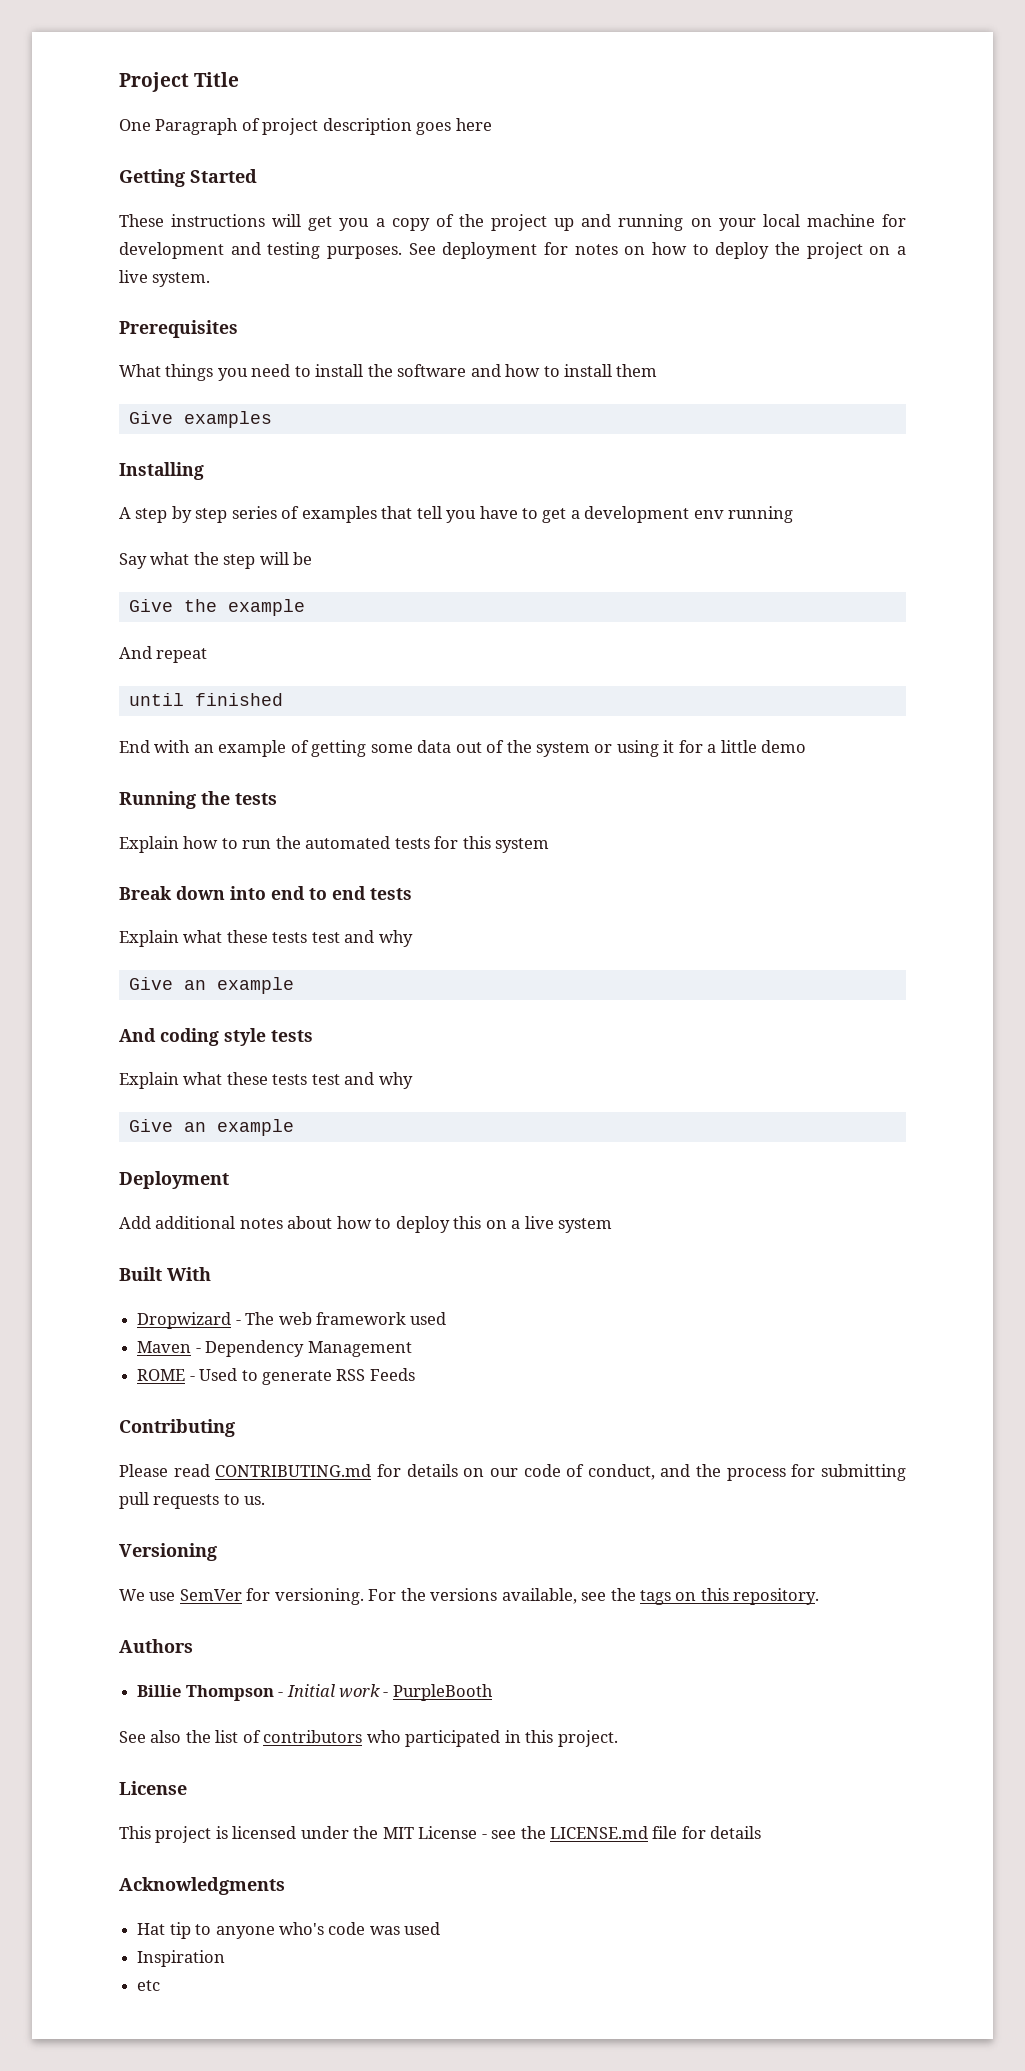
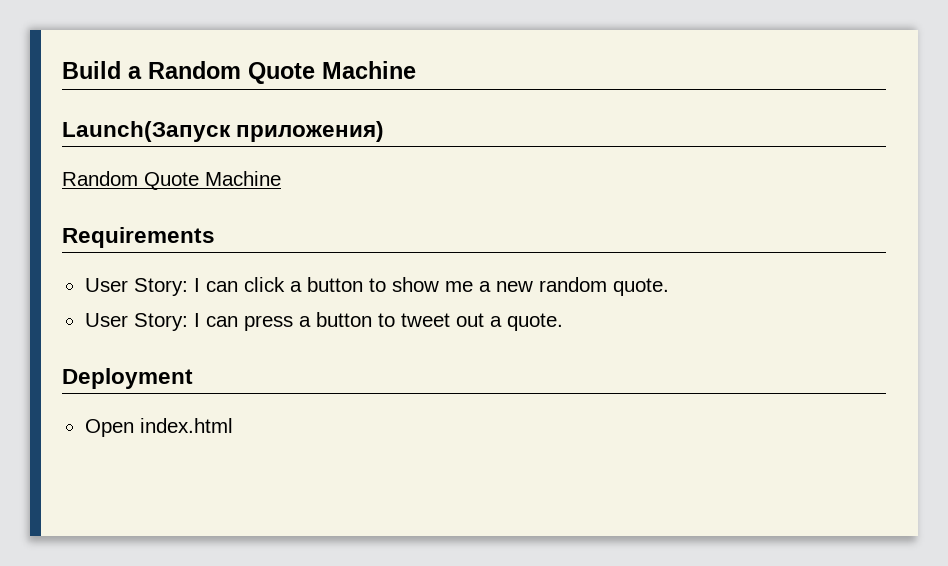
[119,72,240,92] [119,118,492,135] [119,169,257,187] [119,214,907,231] [119,242,906,259] [119,270,211,287] [119,320,238,338] [119,364,658,381] [128,411,272,428] [119,462,204,480] [119,506,794,523] [119,552,313,569] [128,599,305,616] [119,646,208,663] [128,693,283,706] [119,740,807,757] [119,791,277,809] [119,836,550,853] [119,886,412,900] [119,930,413,947] [128,977,294,994] [119,1028,313,1046] [119,1072,413,1089] [128,1119,294,1136] [119,1171,229,1189] [119,1216,613,1233] [119,1267,211,1281] [137,1312,447,1329] [137,1340,412,1357] [137,1368,415,1385] [119,1419,235,1437] [119,1464,906,1481] [119,1492,266,1509] [119,1543,217,1561] [119,1588,820,1605] [119,1639,193,1653] [137,1684,493,1701] [119,1730,618,1747] [119,1781,187,1795] [119,1826,762,1843] [119,1877,285,1895] [137,1922,441,1939] [137,1950,226,1967] [137,1980,161,1991] Project Title // One Paragraph of project description goes here // Getting Started // These instructions will get you a copy of the project up and running on your local machine for development and testing purposes. See deployment for notes on how to deploy the project on a live system. // Prerequisites // What things you need to install the software and how to install them // Give examples // Installing // A step by step series of examples that tell you have to get a development env running // Say what the step will be // Give the example // And repeat // until finished // End with an example of getting some data out of the system or using it for a little demo // Running the tests // Explain how to run the automated tests for this system // Break down into end to end tests // Explain what these tests test and why // Give an example // And coding style tests // Explain what these tests test and why // Give an example // Deployment // Add additional notes about how to deploy this on a live system // Built With // Dropwizard - The web framework used // Maven - Dependency Management // ROME - Used to generate RSS Feeds // Contributing // Please read CONTRIBUTING.md for details on our code of conduct, and the process for submitting pull requests to us. // Versioning // We use SemVer for versioning. For the versions available, see the tags on this repository. // Authors // Billie Thompson - Initial work - PurpleBooth // See also the list of contributors who participated in this project. // License // This project is licensed under the MIT License - see the LICENSE.md file for details // Acknowledgments // Hat tip to anyone who's code was used // Inspiration // etc -> [62,61,416,84] [62,121,385,142] [62,171,281,190] [62,227,215,248] [84,277,669,296] [84,312,563,331] [62,368,193,389] [84,418,233,437] Build a Random Quote Machine // Launch(Запуск приложения) // Random Quote Machine // Requirements // User Story: I can click a button to show me a new random quote. // User Story: I can press a button to tweet out a quote. // Deployment // Open index.html

